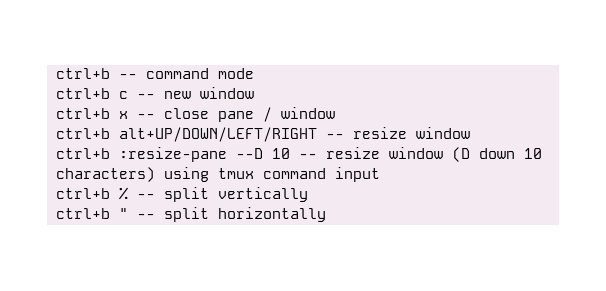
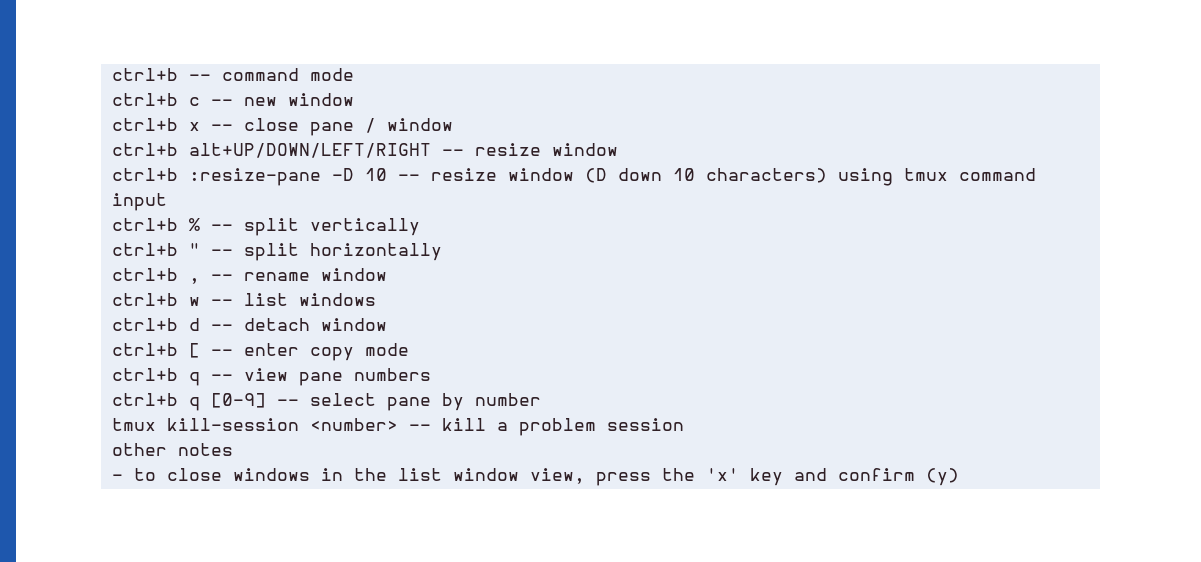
[236,148,264,159] --D -> [332,168,355,181] -D
(327, 214) none -> [112,268,388,284] [112,293,377,306] [112,318,388,331] [112,343,410,361] [112,368,432,386] [112,393,542,411] [112,418,685,436] [112,443,234,456] [112,468,960,486] // ctrl+b , -- rename window // ctrl+b w -- list windows // ctrl+b d -- detach window // ctrl+b [ -- enter copy mode // ctrl+b q -- view pane numbers // ctrl+b q [0-9] -- select pane by number // tmux kill-session <number> -- kill a problem session // other notes // - to close windows in the list window view, press the 'x' key and confirm (y)

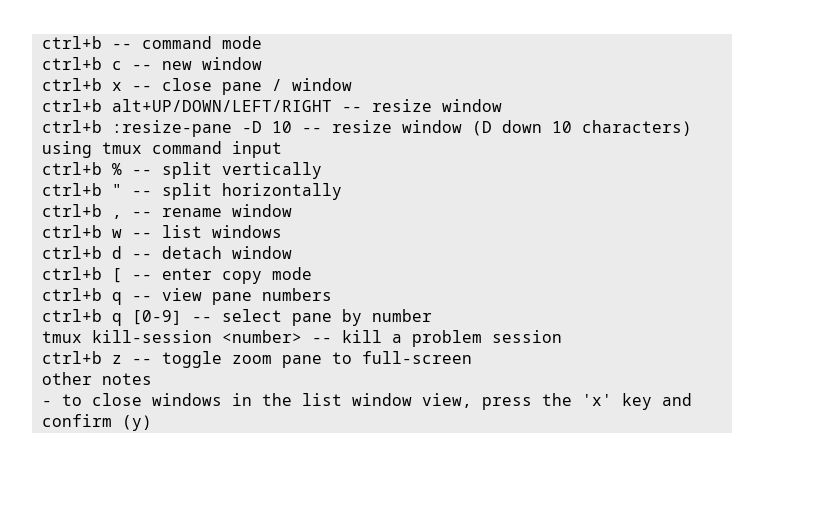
(685, 424) none -> [41,351,472,368] // ctrl+b z -- toggle zoom pane to full-screen

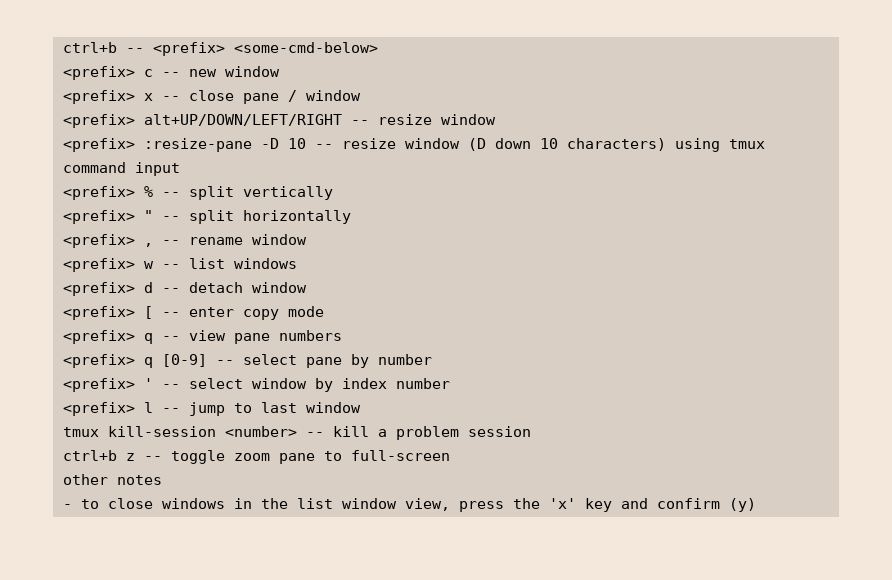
[141,36,262,49] [41,57,102,70] command mode // ctrl+b -> [153,42,379,56] [63,66,136,80] <prefix> <some-cmd-below> // <prefix>
[41,78,102,91] ctrl+b -> [63,90,136,104] <prefix>
[41,99,102,112] ctrl+b -> [63,114,136,128] <prefix>
[41,120,102,133] ctrl+b -> [63,138,136,152] <prefix>
[41,162,102,175] ctrl+b -> [63,186,136,200] <prefix>
[41,183,102,196] ctrl+b -> [63,210,136,224] <prefix>
[41,204,102,217] ctrl+b -> [63,234,136,248] <prefix>
[41,225,102,238] ctrl+b -> [63,258,136,272] <prefix>
[41,246,102,259] ctrl+b -> [63,282,136,296] <prefix>
[41,267,102,280] ctrl+b -> [63,306,136,320] <prefix>
[41,288,102,301] ctrl+b -> [63,330,136,344] <prefix>
[41,309,102,322] ctrl+b -> [63,354,136,368] <prefix>
(432, 315) none -> [63,378,451,392] [63,402,362,416] // <prefix> ' -- select window by index number // <prefix> l -- jump to last window

